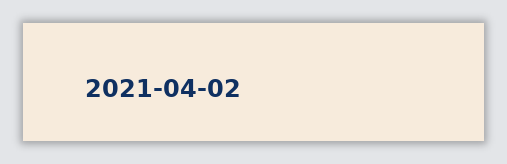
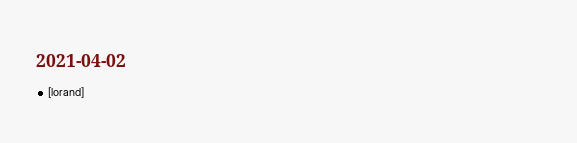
(241, 88) none -> [48,87,85,98] // [lorand]

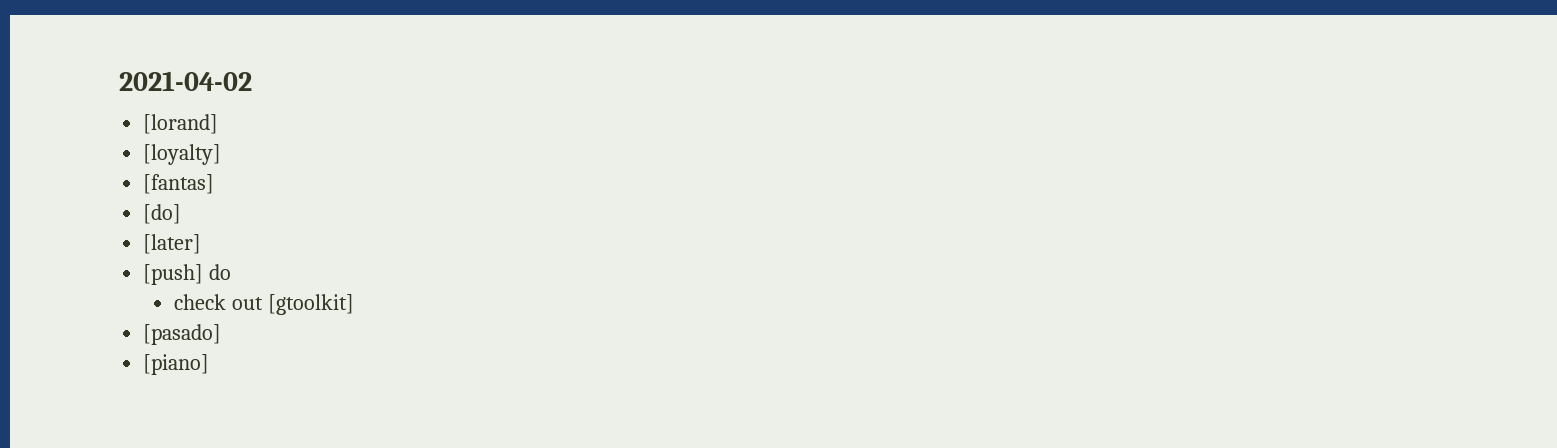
(85, 92) none -> [143,144,222,165] [143,174,215,194] [143,204,182,224] [143,234,202,254] [143,264,232,285] [174,294,354,315] [143,324,222,345] [143,354,210,375] // [loyalty] // [fantas] // [do] // [later] // [push] do // check out [gtoolkit] // [pasado] // [piano]

